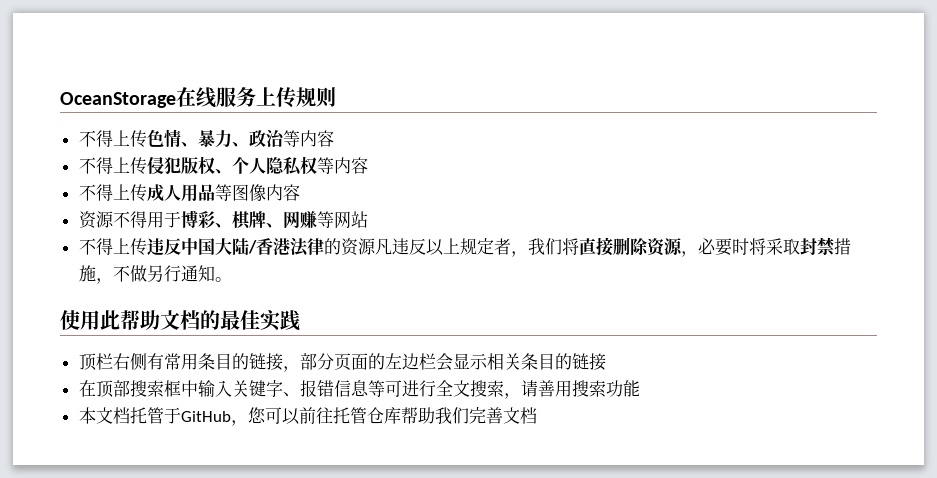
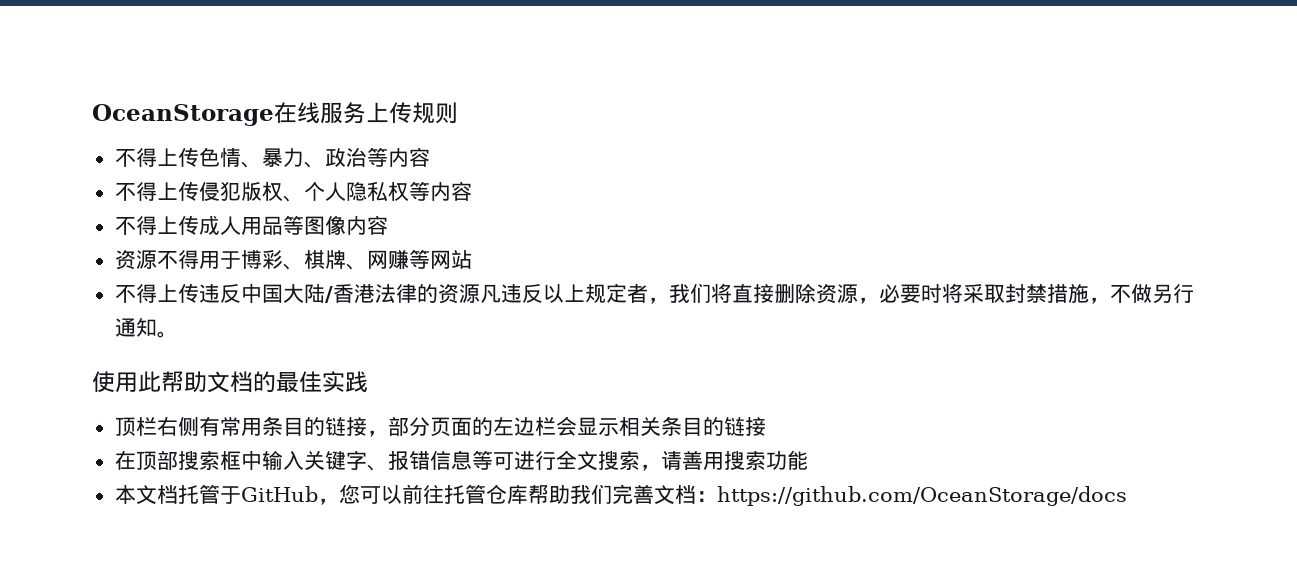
(537, 415) none -> [695,486,1127,506] ：https://github.com/OceanStorage/docs

